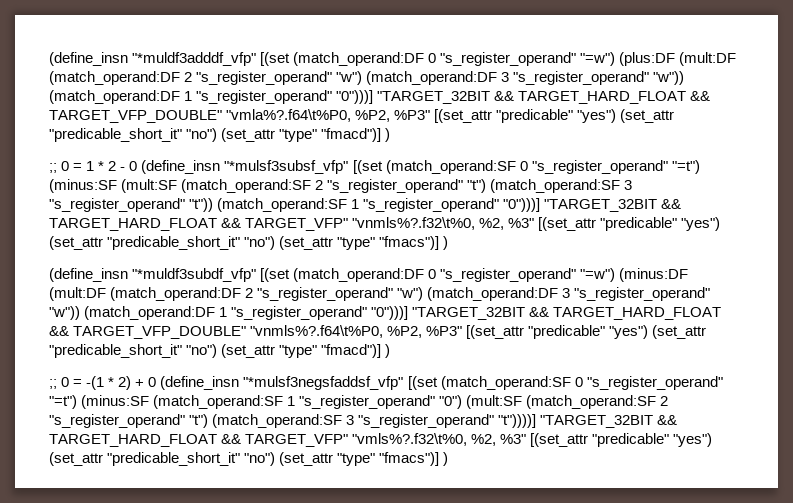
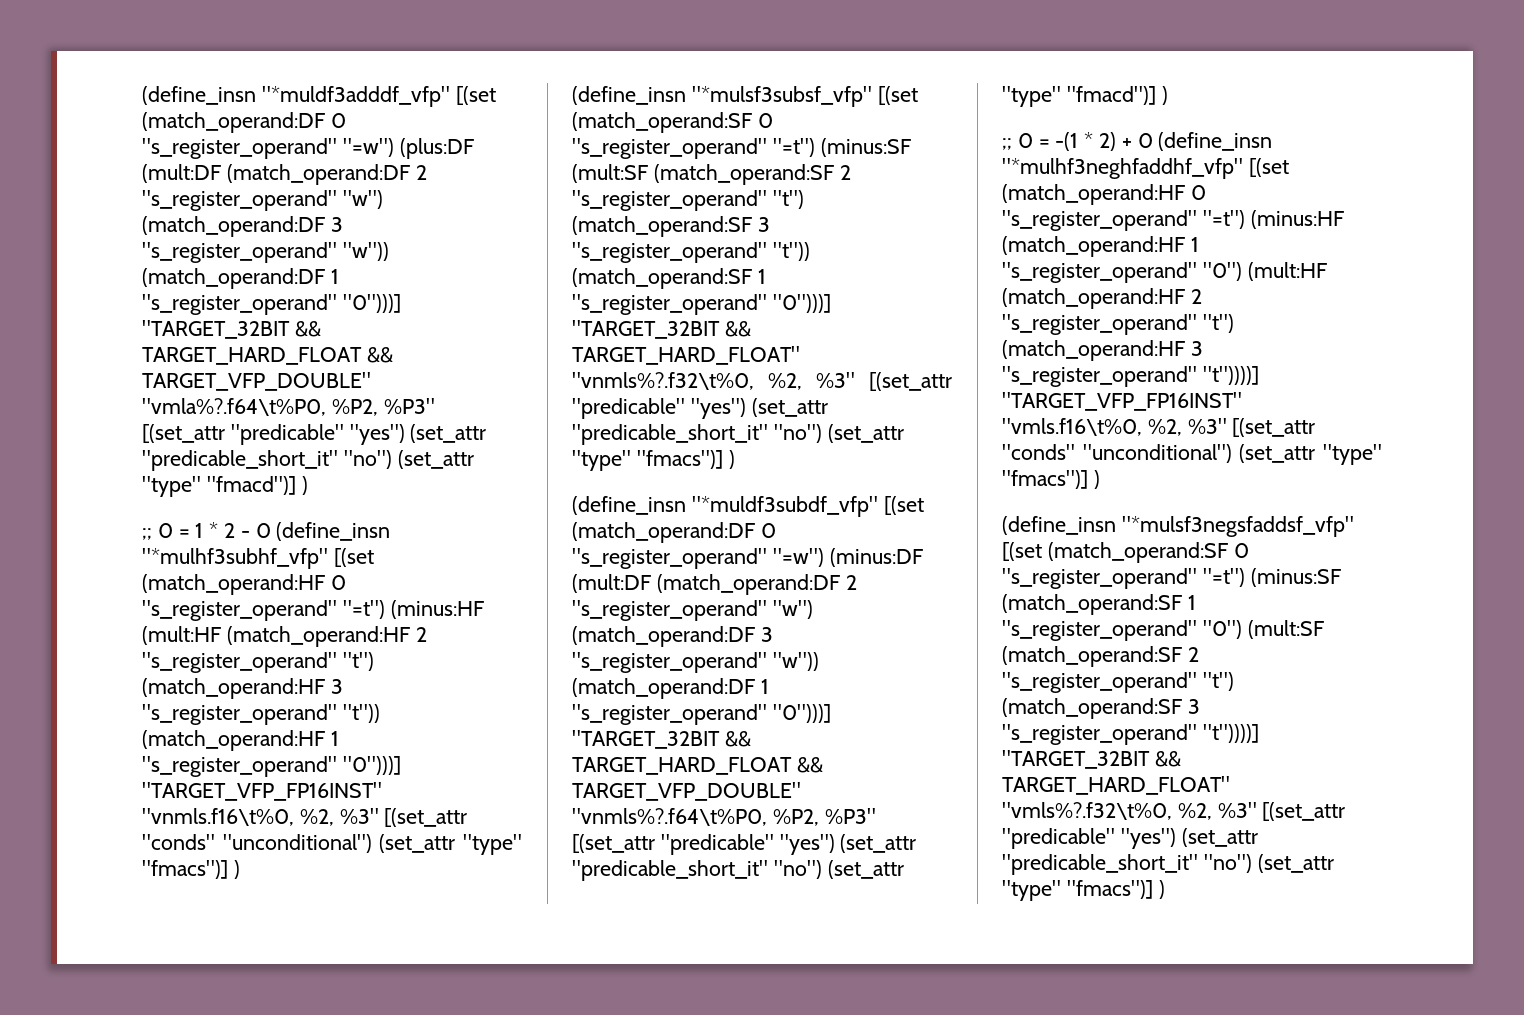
(221, 167) none -> [142,548,374,569] [142,574,346,595] [142,600,484,621] [142,626,427,647] [142,652,374,673] [142,678,343,699] [142,704,380,725] [142,730,339,751] [142,756,401,777] [142,782,382,801] [142,808,468,827] [142,834,522,855] [142,860,240,879] [572,86,686,105] "*mulhf3subhf_vfp" [(set (match_operand:HF 0 "s_register_operand" "=t") (minus:HF (mult:HF (match_operand:HF 2 "s_register_operand" "t") (match_operand:HF 3 "s_register_operand" "t")) (match_operand:HF 1 "s_register_operand" "0")))] "TARGET_VFP_FP16INST" "vnmls.f16\t%0, %2, %3" [(set_attr "conds" "unconditional") (set_attr "type" "fmacs")] ) // (define_insn
[49,218,349,231] TARGET_HARD_FLOAT && TARGET_VFP" -> [572,346,800,365] TARGET_HARD_FLOAT"
(240, 383) none -> [1002,158,1289,179] [1002,184,1206,205] [1002,210,1344,231] [1002,236,1199,257] [1002,262,1327,283] [1002,288,1202,309] [1002,314,1234,335] [1002,340,1203,361] [1002,366,1259,387] [1002,392,1242,411] [1002,418,1316,437] [1002,444,1382,465] [1002,470,1100,489] [1002,516,1116,535] "*mulhf3neghfaddhf_vfp" [(set (match_operand:HF 0 "s_register_operand" "=t") (minus:HF (match_operand:HF 1 "s_register_operand" "0") (mult:HF (match_operand:HF 2 "s_register_operand" "t") (match_operand:HF 3 "s_register_operand" "t"))))] "TARGET_VFP_FP16INST" "vmls.f16\t%0, %2, %3" [(set_attr "conds" "unconditional") (set_attr "type" "fmacs")] ) // (define_insn
[49,434,349,447] TARGET_HARD_FLOAT && TARGET_VFP" -> [1002,776,1230,795] TARGET_HARD_FLOAT"

